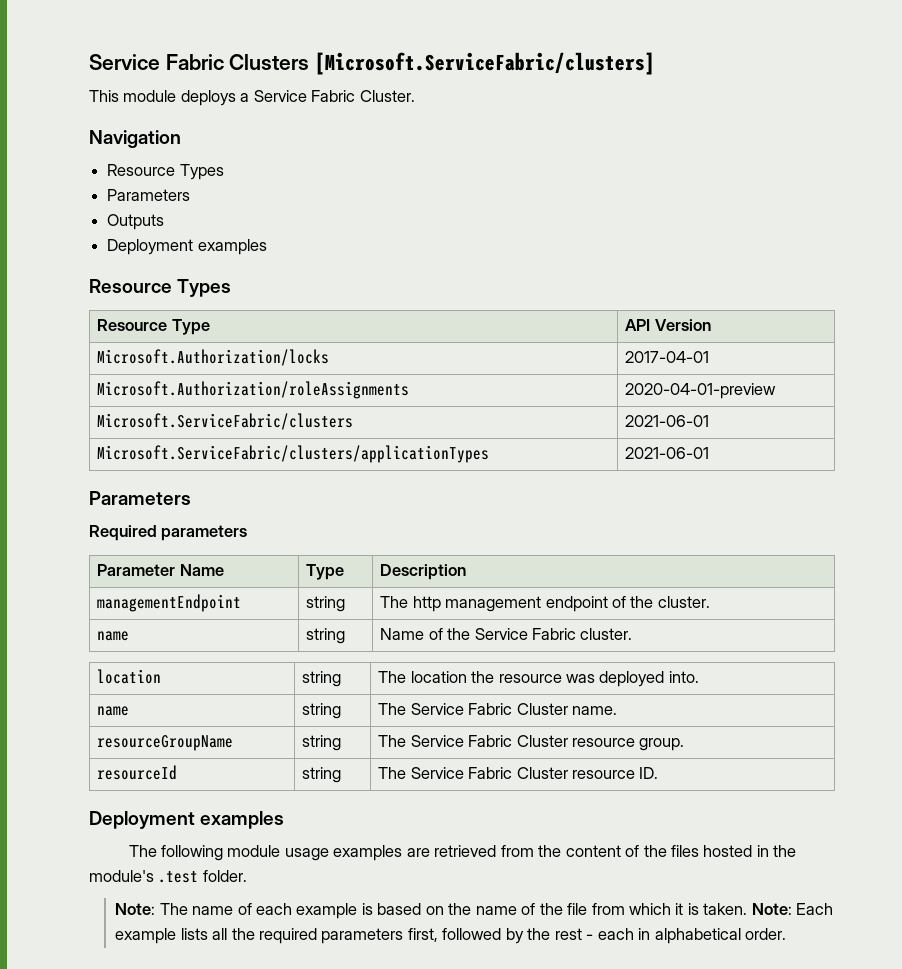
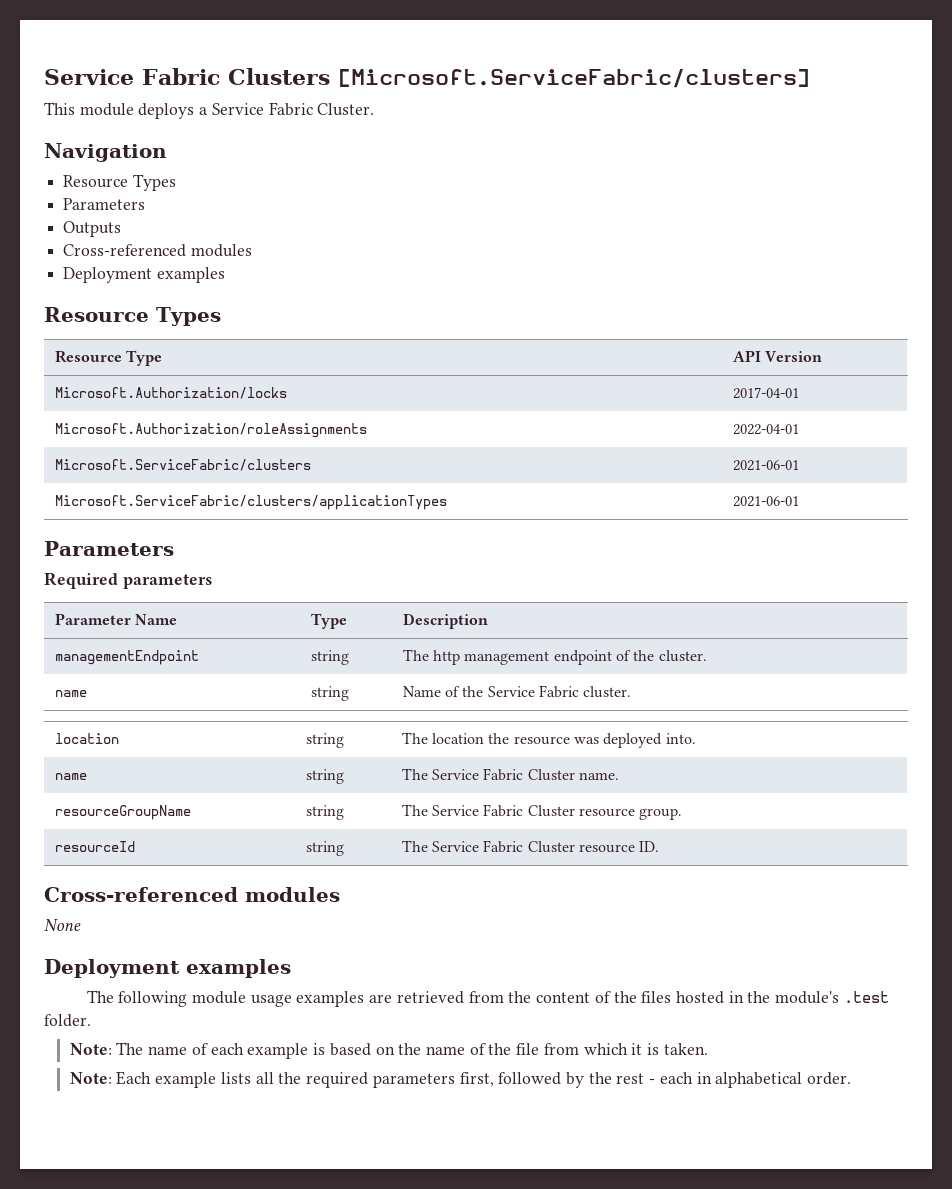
(165, 222) none -> [63,244,252,257] // Cross-referenced modules
[625,383,777,399] 2020-04-01-preview -> [732,424,799,435] 2022-04-01
(659, 773) none -> [44,887,340,902] [44,919,81,931] // Cross-referenced modules // None
(748, 909) none -> (708, 1049) //

